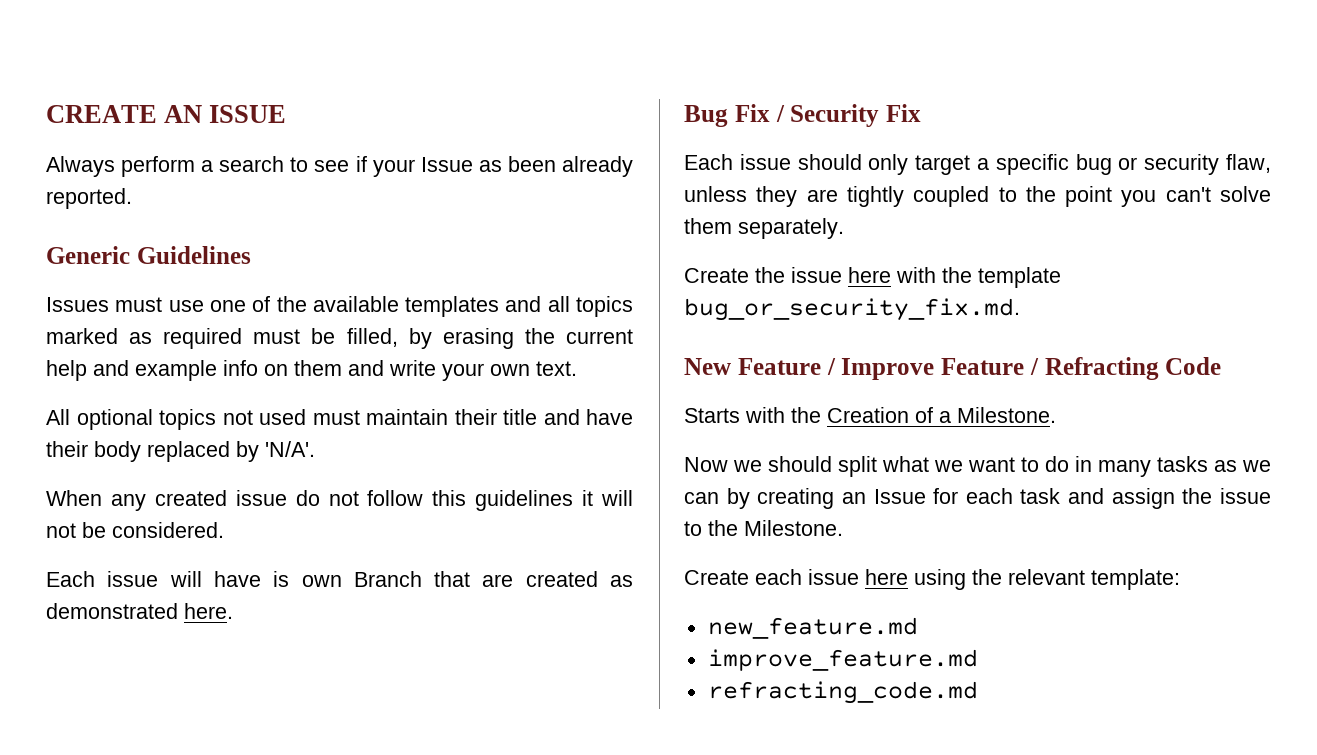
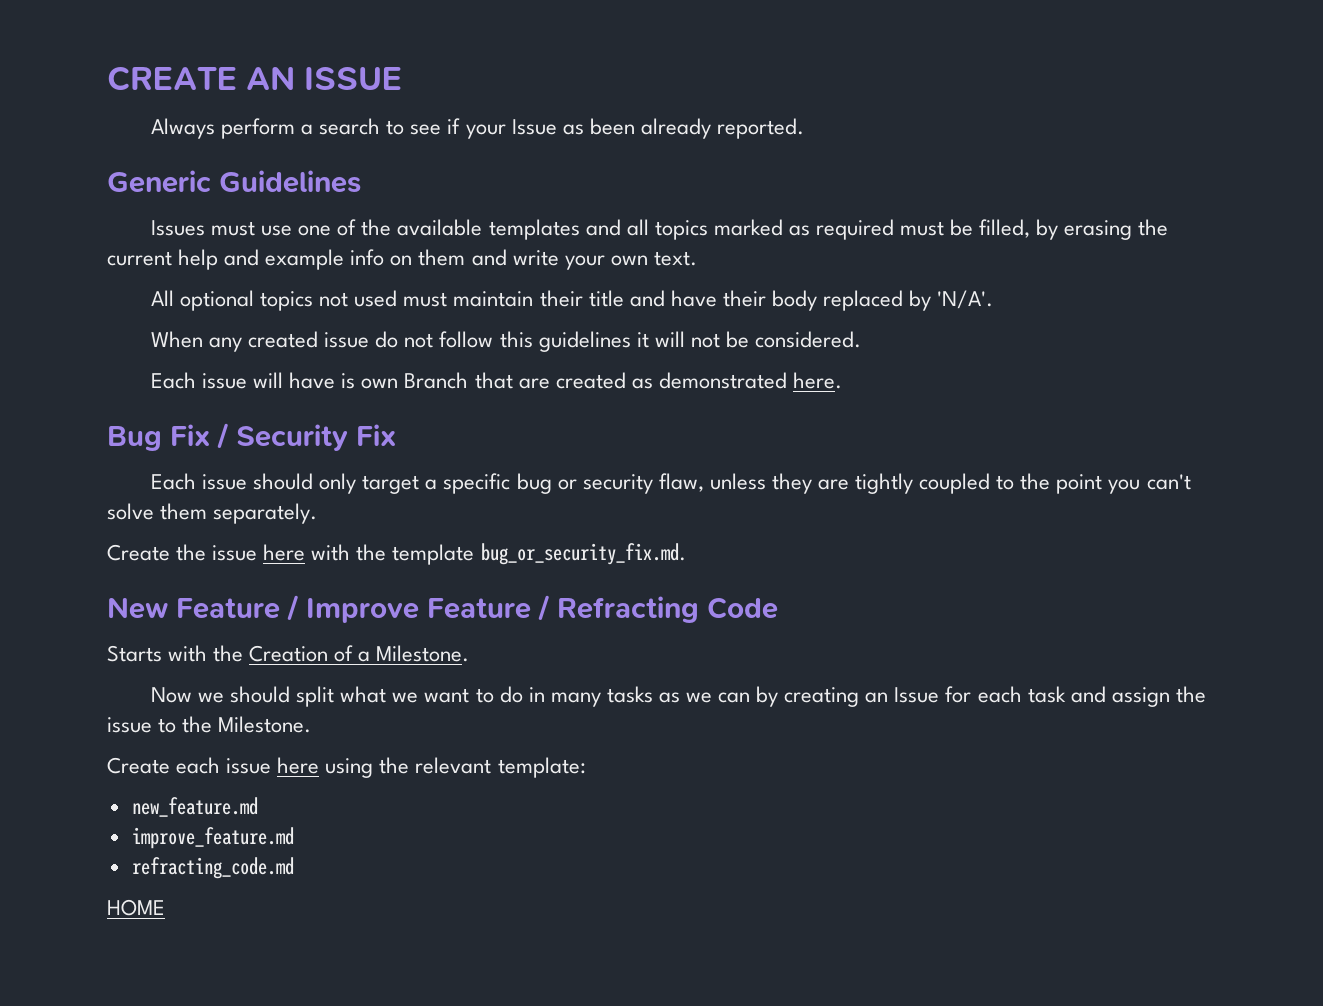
(978, 692) none -> [107,899,165,916] // HOME

